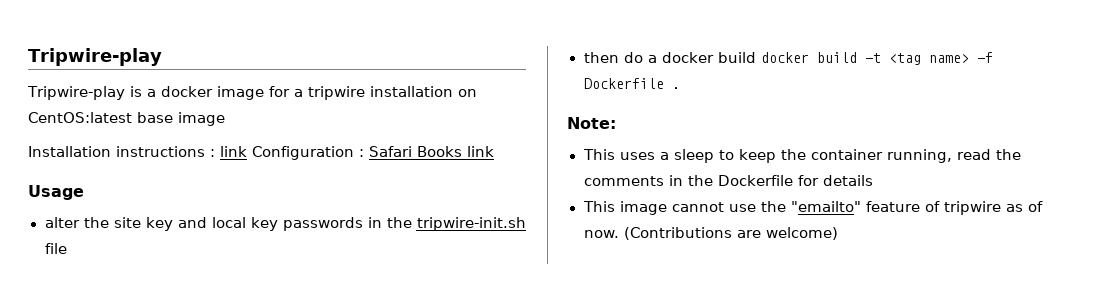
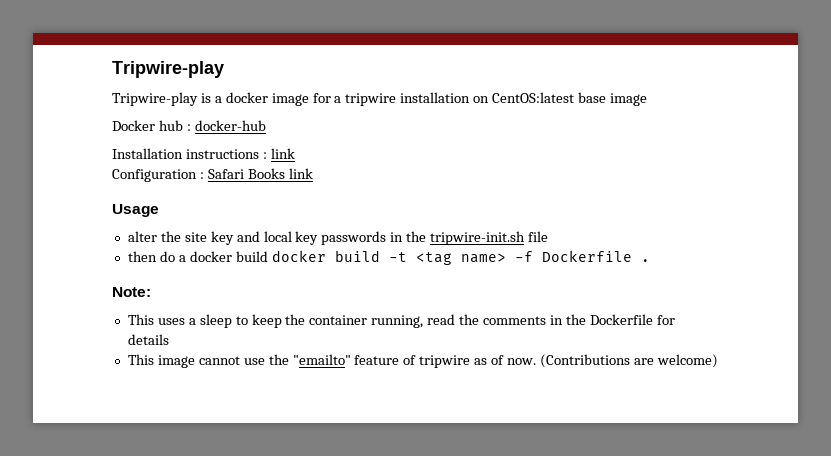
(225, 119) none -> [112,120,266,131] // Docker hub : docker-hub
(247, 151) none -> (295, 153) //

